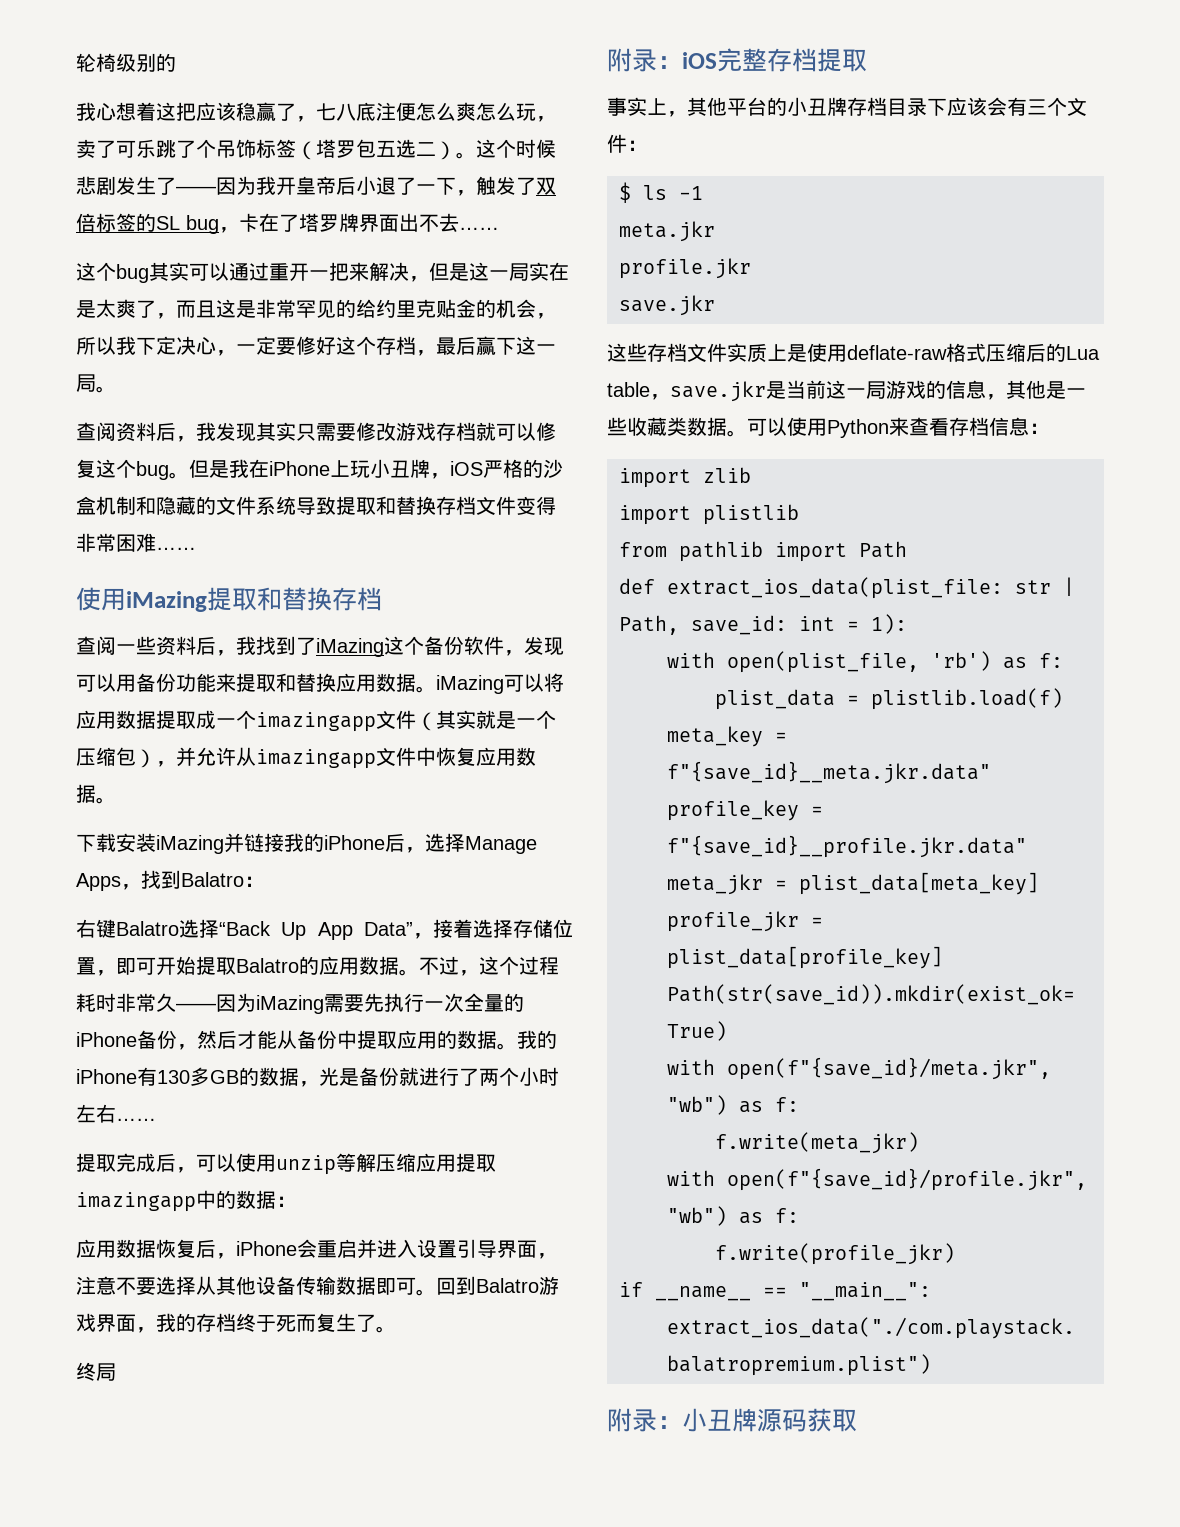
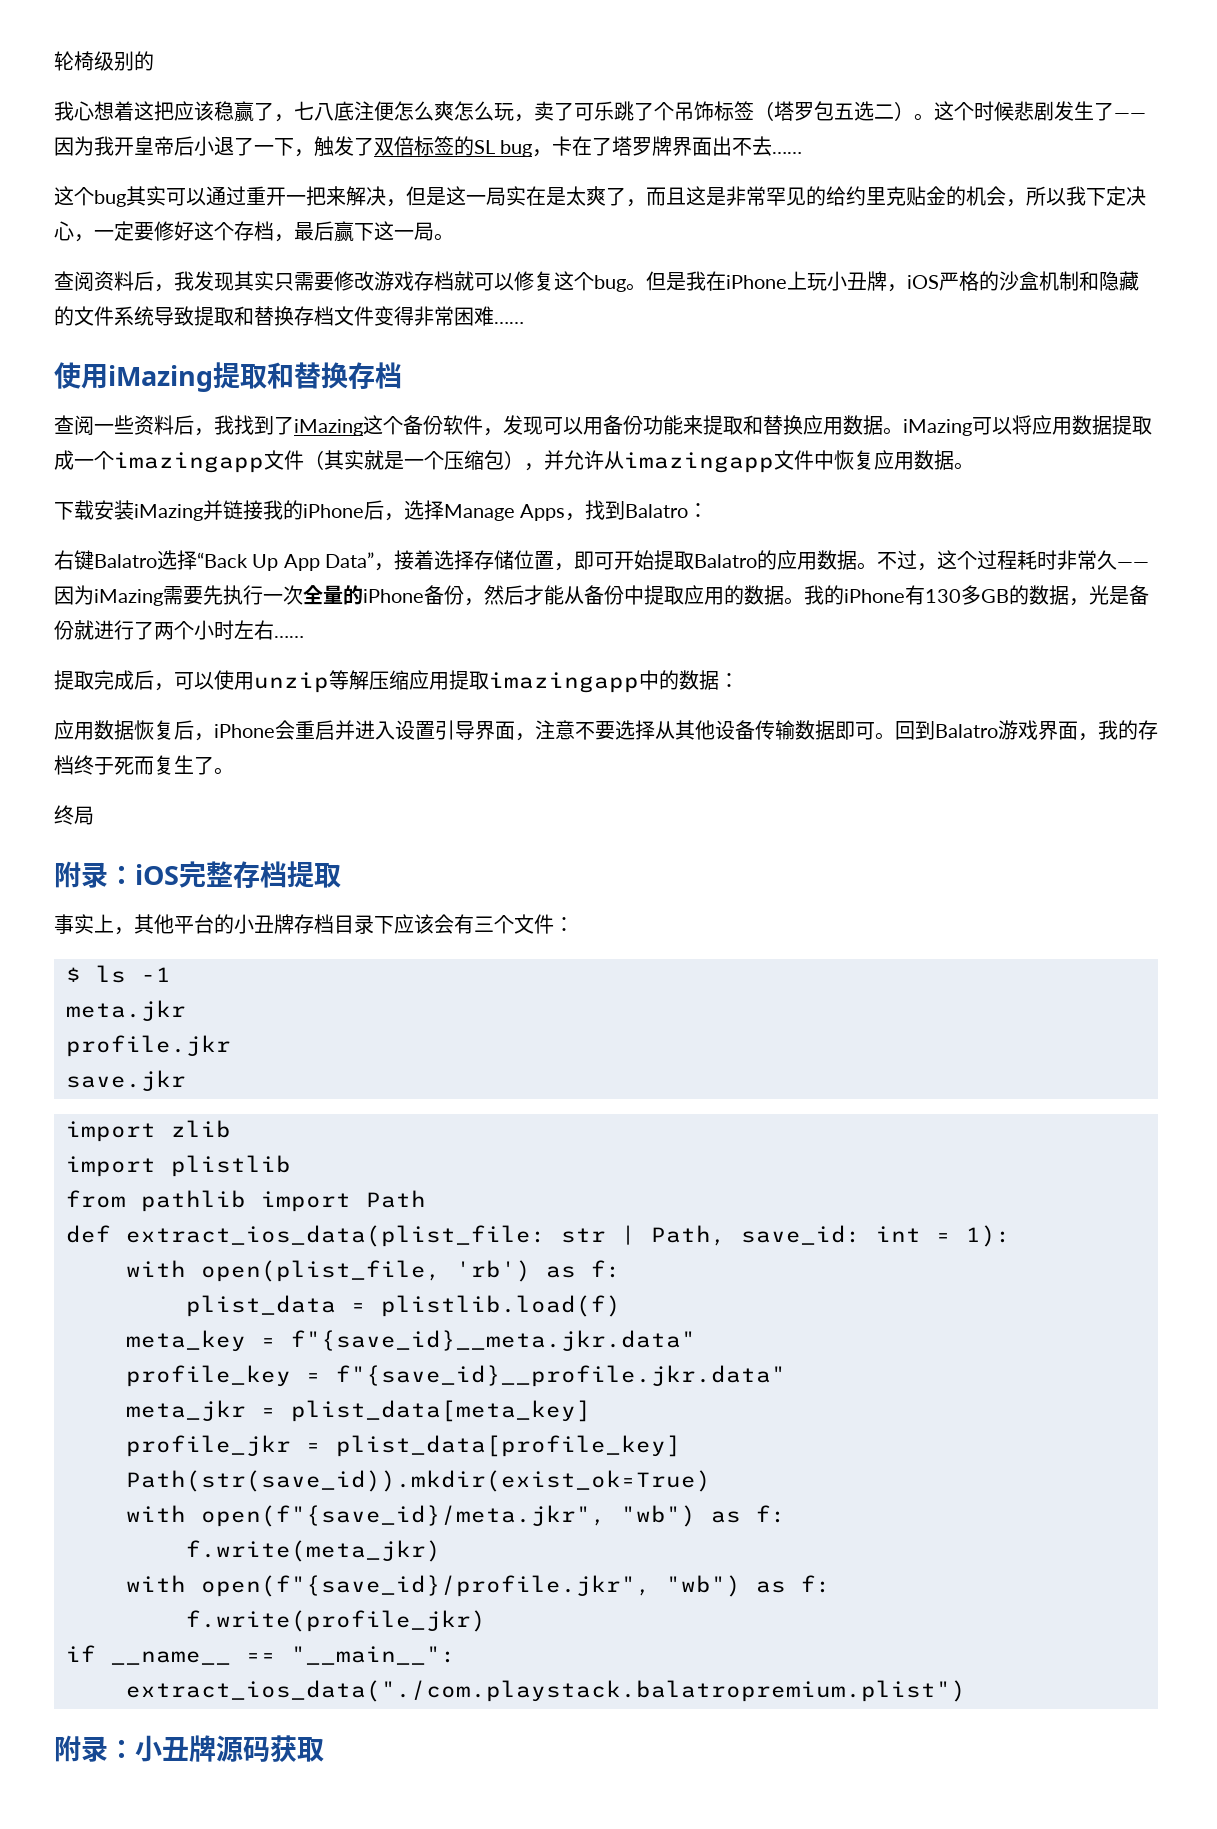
[607,343,1100,362] [607,380,1086,402] [607,417,1049,438] // 这些存档文件实质上是使用deflate-raw格式压缩后的Lua table，save.jkr是当前这一局游戏的信息，其他是一些收藏类数据。可以使用Python来查看存档信息： -> (186, 1080) none

